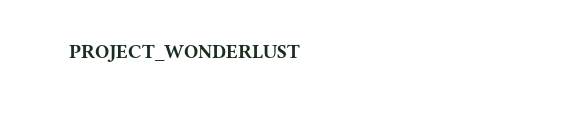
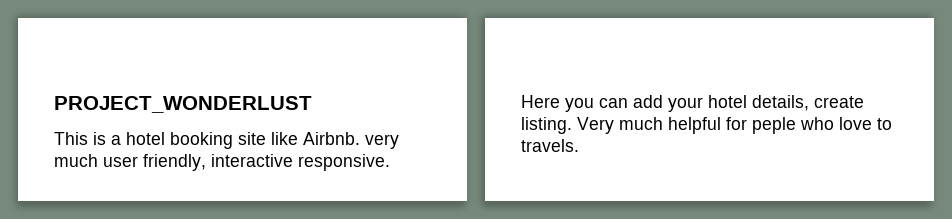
(300, 53) none -> [54,132,399,149] [54,154,390,171] [521,95,864,112] [521,117,892,134] [521,139,579,152] // This is a hotel booking site like Airbnb. very much user friendly, interactive responsive. Here you can add your hotel details, create listing. Very much helpful for peple who love to travels.

